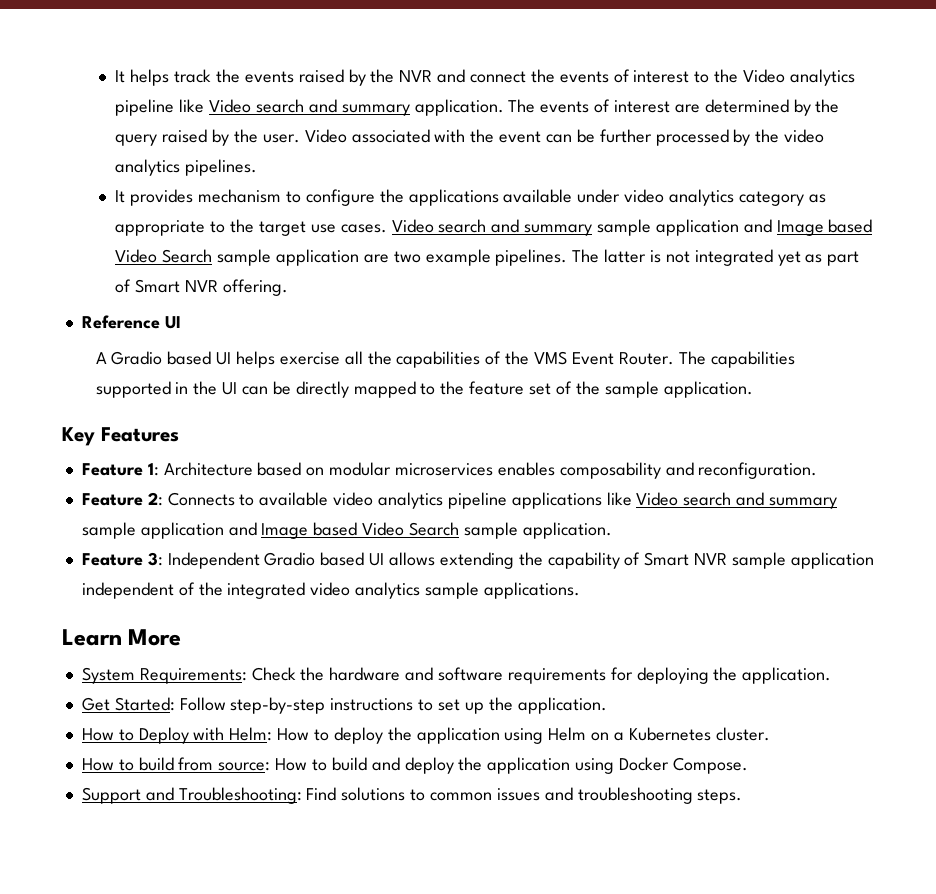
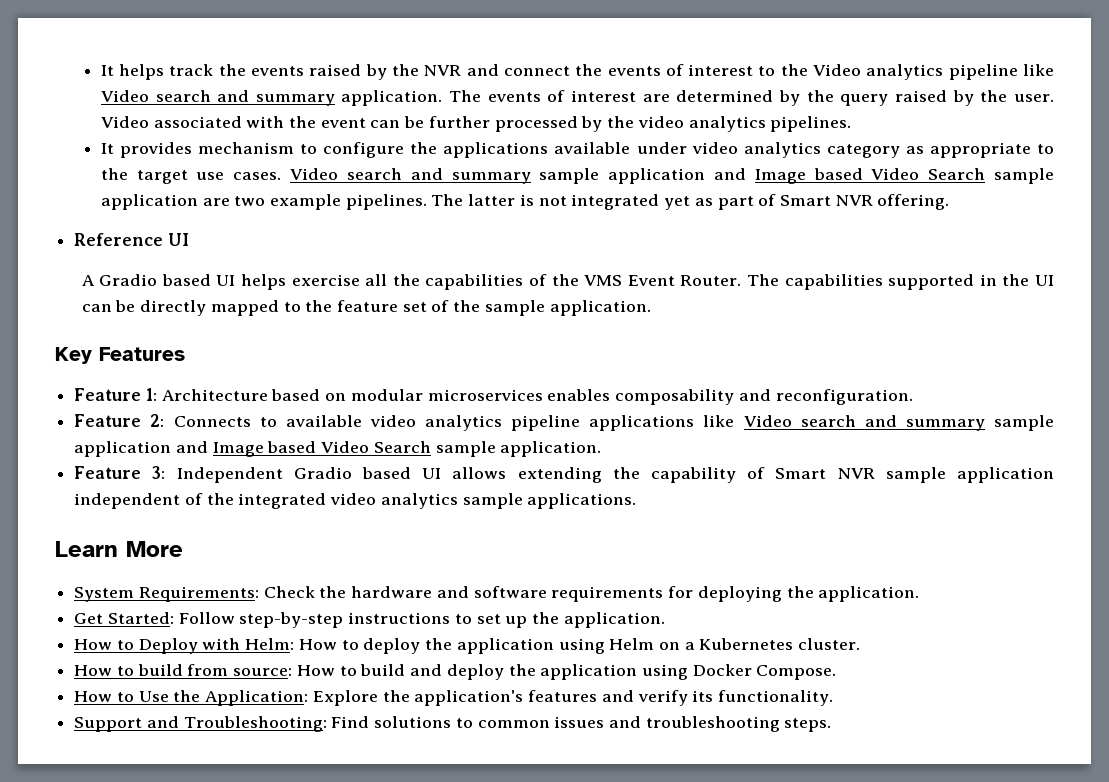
(748, 765) none -> [74,690,833,706] // How to Use the Application: Explore the application's features and verify its functionality.

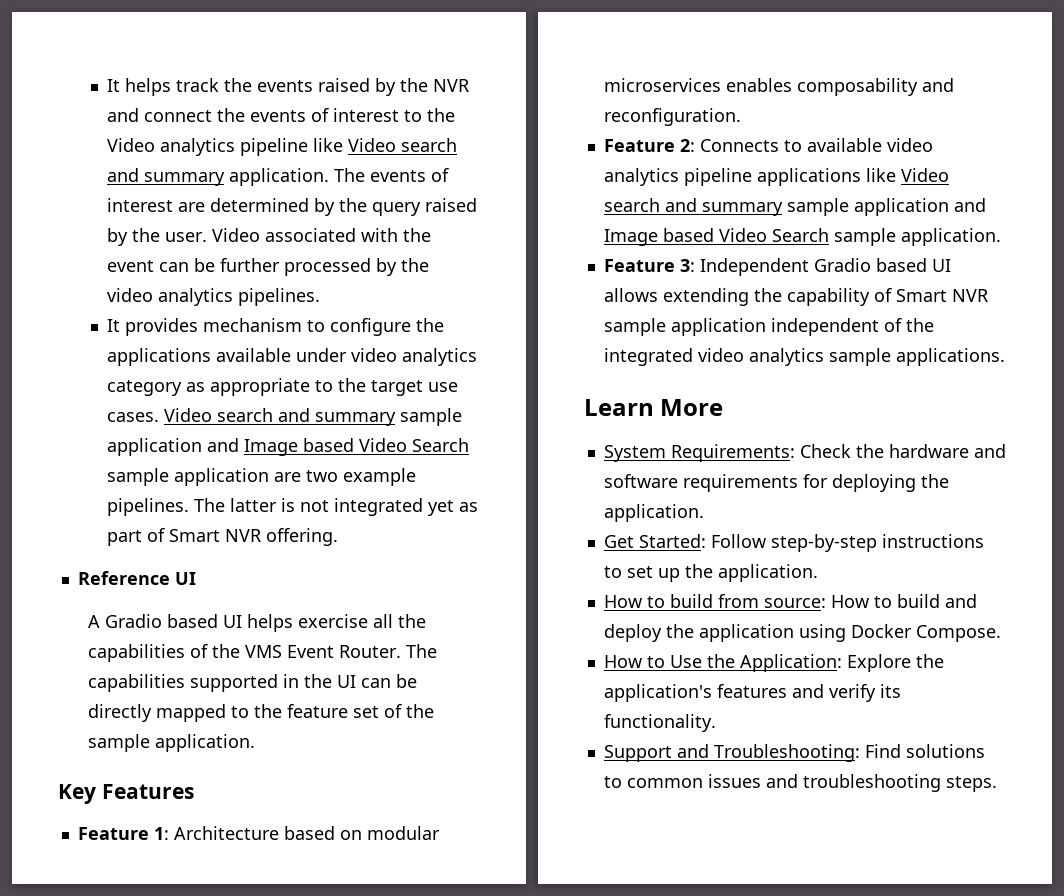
[74,638,861,654] // How to Deploy with Helm: How to deploy the application using Helm on a Kubernetes cluster. -> (818, 573) none

